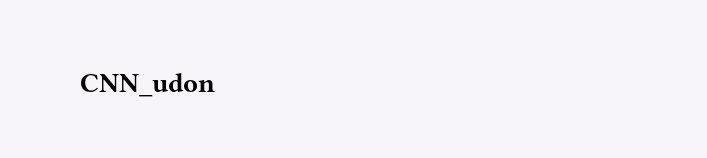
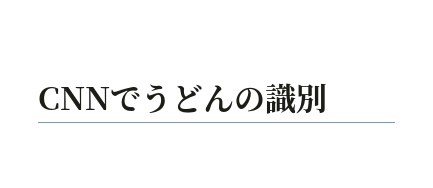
[80,73,215,97] CNN_udon -> [38,83,327,115] CNNでうどんの識別

